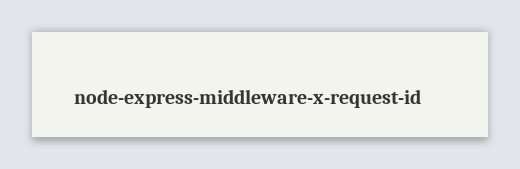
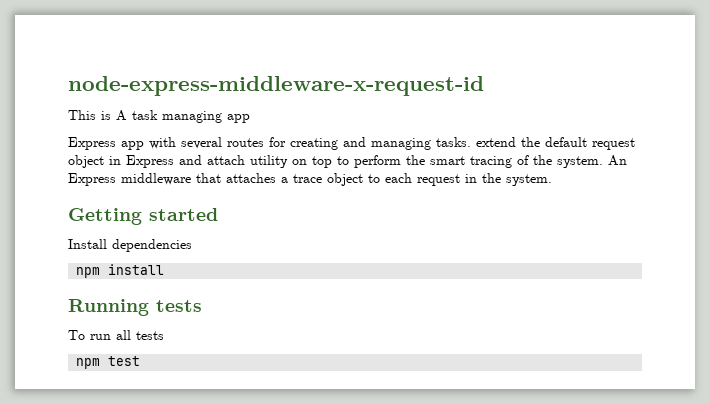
(421, 98) none -> [68,110,250,123] [68,137,635,150] [68,155,627,168] [68,173,552,186] [68,208,218,225] [68,239,192,252] [76,264,165,278] [68,299,202,316] [68,330,164,340] [76,356,141,369] // This is A task managing app // Express app with several routes for creating and managing tasks. extend the default request object in Express and attach utility on top to perform the smart tracing of the system. An Express middleware that attaches a trace object to each request in the system. // Getting started // Install dependencies // npm install // Running tests // To run all tests // npm test

